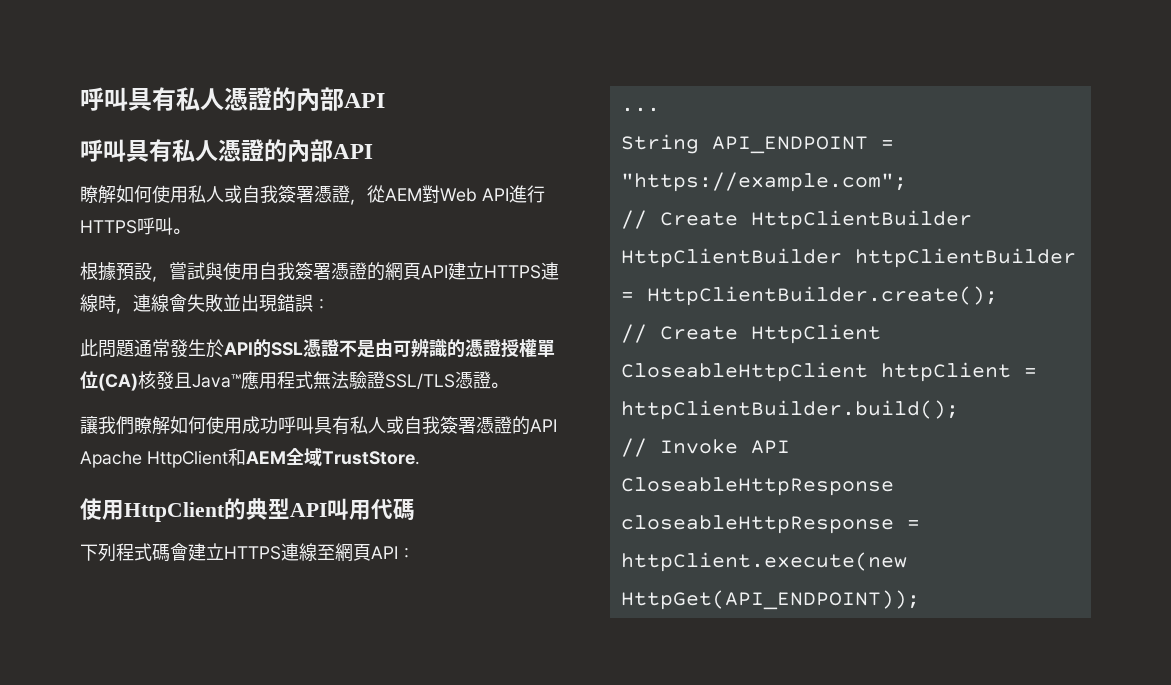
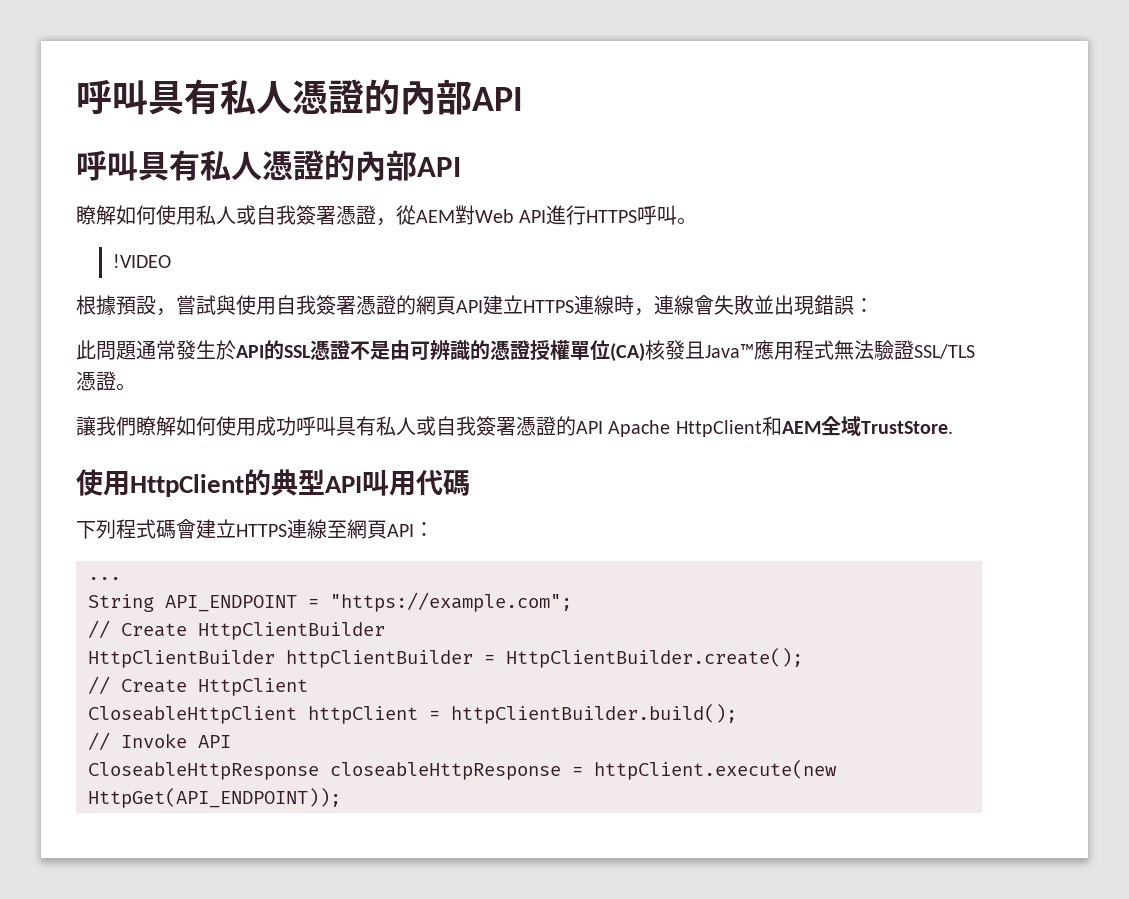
(190, 231) none -> [113,254,172,268] // !VIDEO

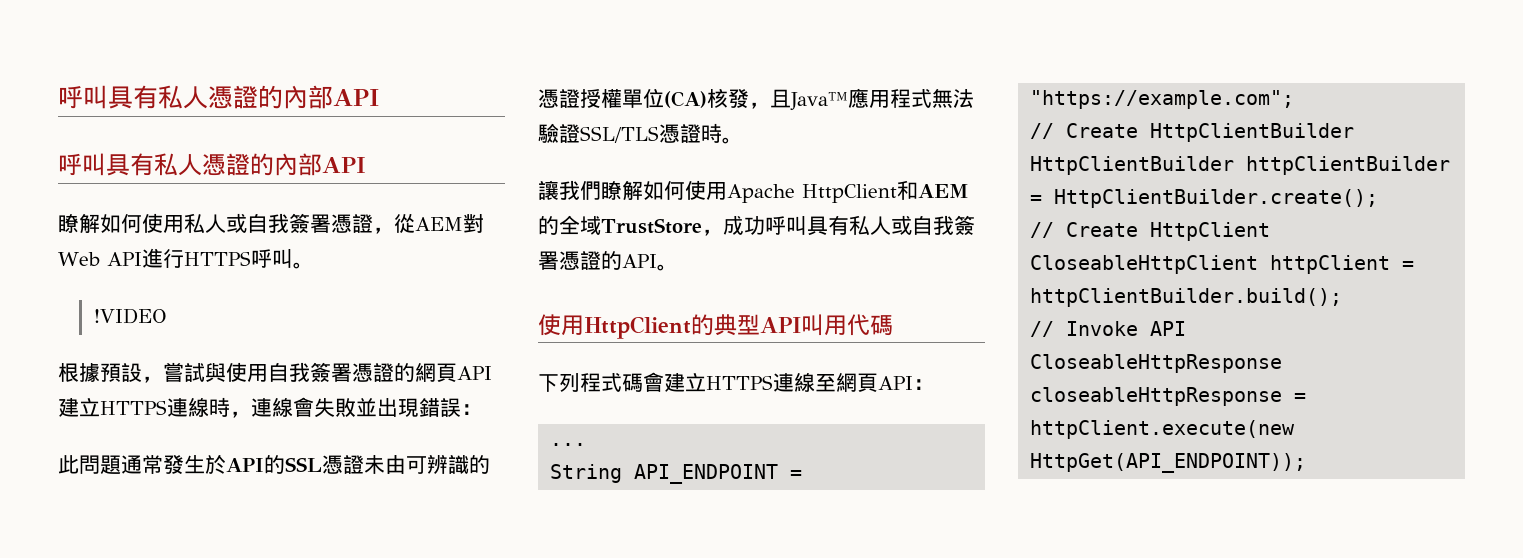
[350,341,390,360] 不是 -> [364,455,385,474] 未
(685, 350) none -> [749,102,770,109] ，
(116, 381) none -> [701,123,722,143] 時
(256, 427) none -> [727,180,969,203] [538,215,723,236] Apache HttpClient和AEM的全域TrustStore，
[608,416,953,437] Apache HttpClient和AEM全域TrustStore. -> [657,264,678,271] 。

